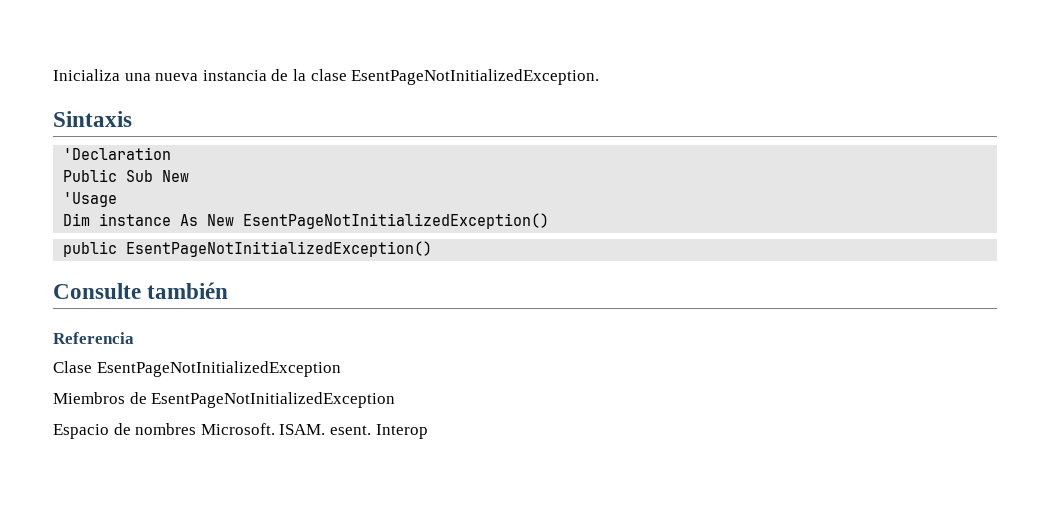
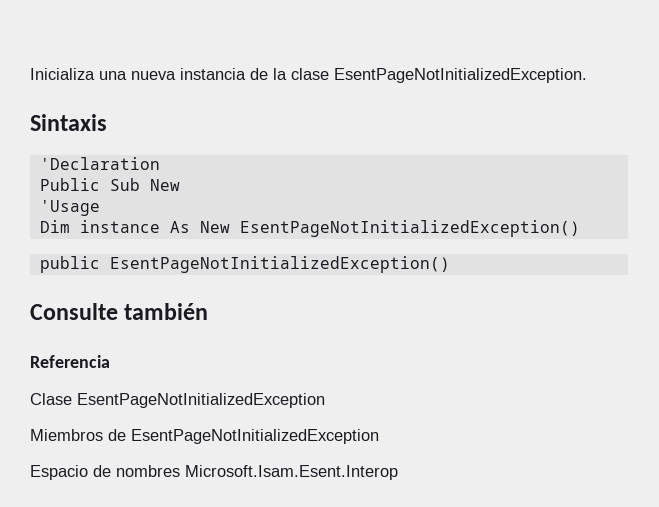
[200,423,428,439] Microsoft. ISAM. esent. Interop -> [185,465,398,480] Microsoft.Isam.Esent.Interop

